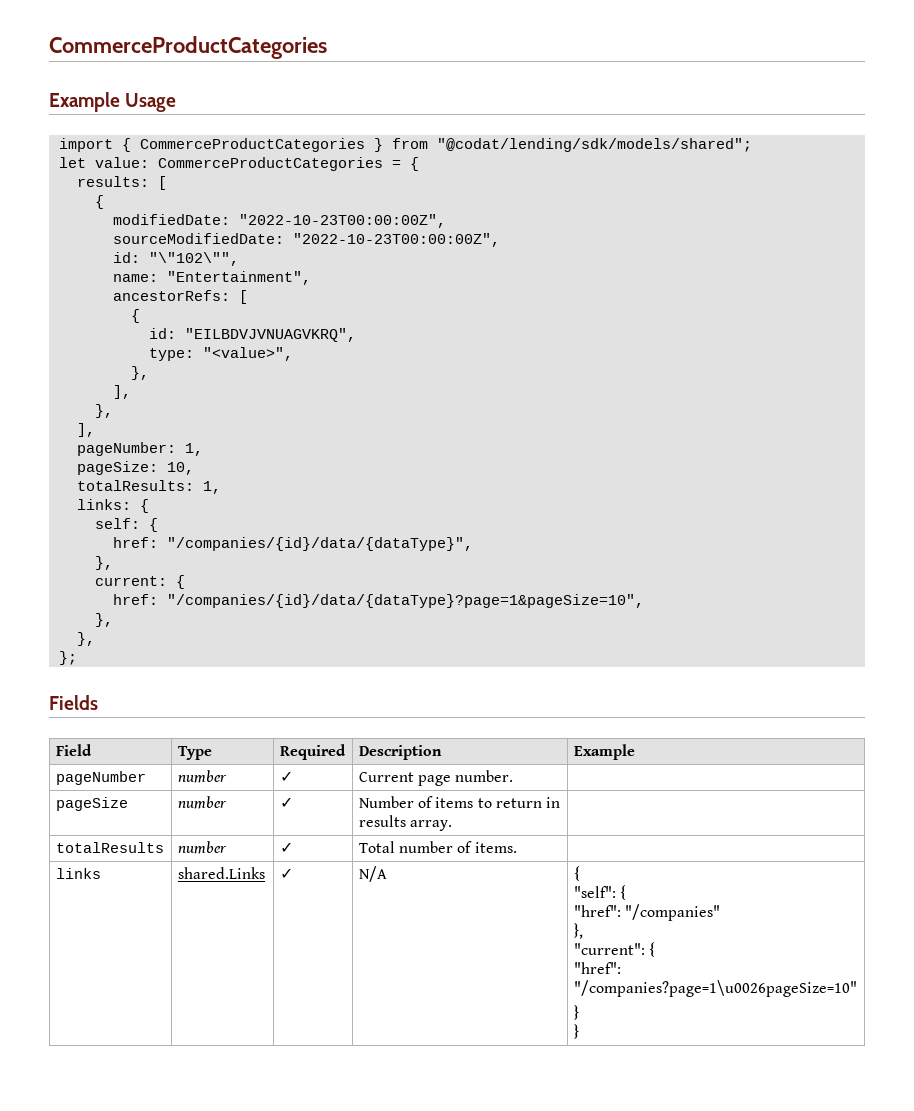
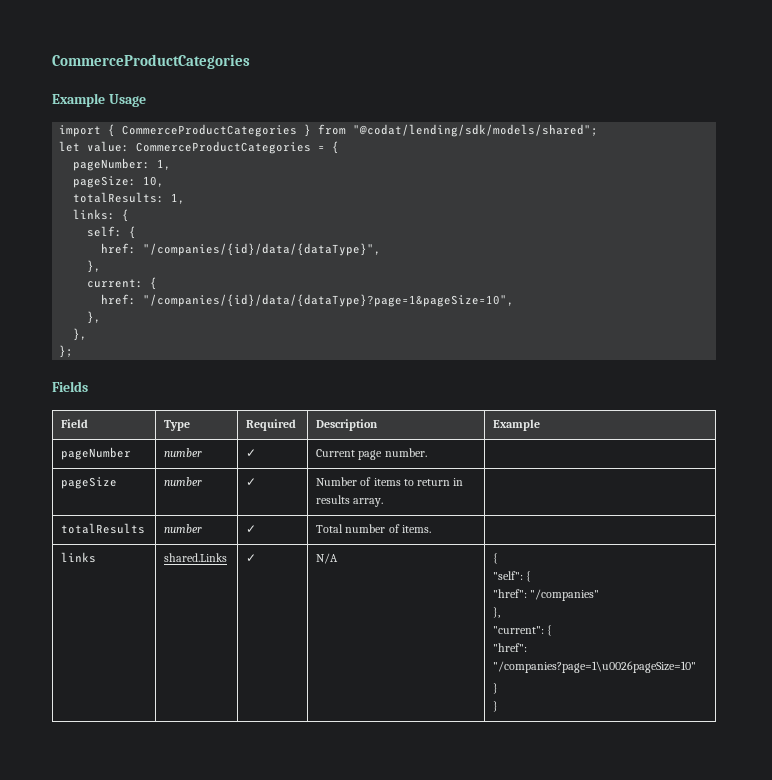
[76,176,167,190] [94,195,104,209] [112,214,446,228] [112,233,500,247] [112,252,239,266] [112,271,311,285] [112,290,248,304] [130,309,140,323] [148,328,356,342] [148,347,293,361] [130,366,149,380] [112,385,131,399] [94,404,113,418] [76,423,95,437] // results: [ // { // modifiedDate: "2022-10-23T00:00:00Z", // sourceModifiedDate: "2022-10-23T00:00:00Z", // id: "\"102\"", // name: "Entertainment", // ancestorRefs: [ // { // id: "EILBDVJVNUAGVKRQ", // type: "<value>", // }, // ], // }, // ], -> (340, 147) none

